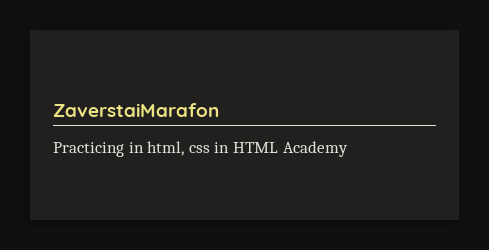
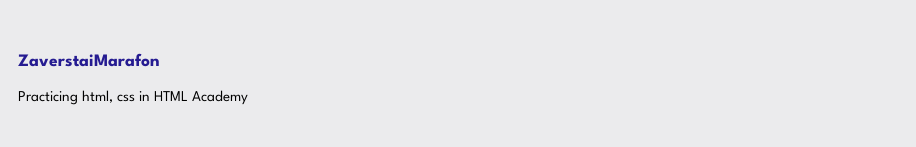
[128,142,144,153] in -> (78, 98) none

